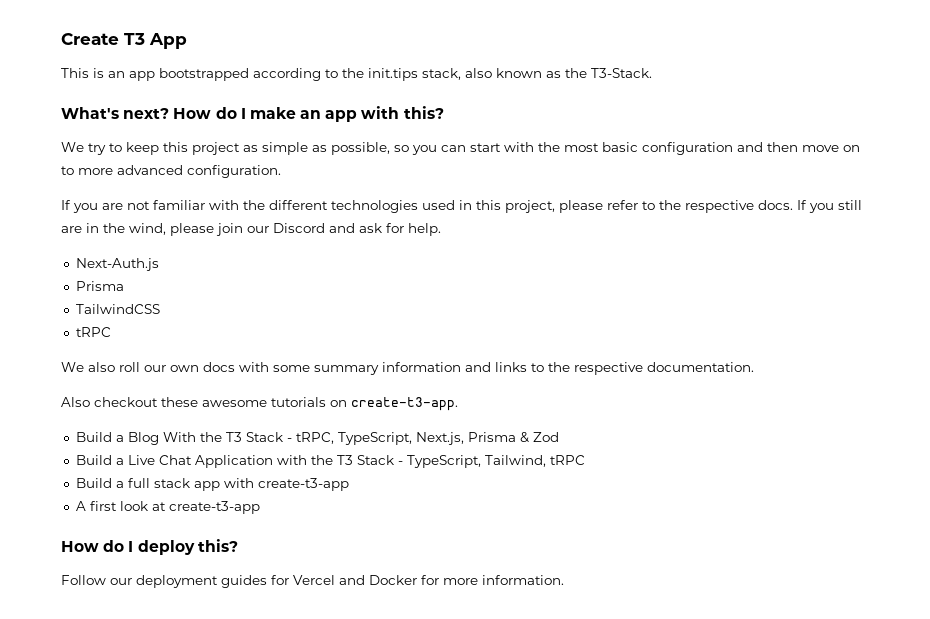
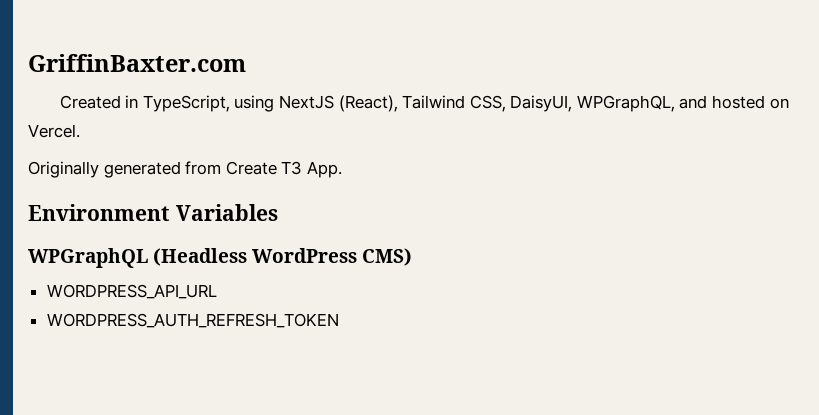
[61,33,187,49] [61,68,652,81] [61,106,444,122] [61,142,860,155] [61,165,281,178] [61,200,862,213] [61,223,441,236] [75,258,159,271] [75,281,124,291] [75,304,160,314] [75,327,111,337] [61,362,754,375] [61,397,458,411] [75,432,559,445] [75,455,585,468] [75,478,349,491] [75,501,260,514] [61,539,238,555] [61,575,564,588] Create T3 App // This is an app bootstrapped according to the init.tips stack, also known as the T3-Stack. // What's next? How do I make an app with this? // We try to keep this project as simple as possible, so you can start with the most basic configuration and then move on to more advanced configuration. // If you are not familiar with the different technologies used in this project, please refer to the respective docs. If you still are in the wind, please join our Discord and ask for help. // Next-Auth.js // Prisma // TailwindCSS // tRPC // We also roll our own docs with some summary information and links to the respective documentation. // Also checkout these awesome tutorials on create-t3-app. // Build a Blog With the T3 Stack - tRPC, TypeScript, Next.js, Prisma & Zod // Build a Live Chat Application with the T3 Stack - TypeScript, Tailwind, tRPC // Build a full stack app with create-t3-app // A first look at create-t3-app // How do I deploy this? // Follow our deployment guides for Vercel and Docker for more information. -> [28,54,246,72] [59,95,789,112] [28,124,80,138] [28,161,342,178] [28,204,278,221] [28,248,413,268] [46,284,217,299] [46,313,339,328] GriffinBaxter.com // Created in TypeScript, using NextJS (React), Tailwind CSS, DaisyUI, WPGraphQL, and hosted on Vercel. // Originally generated from Create T3 App. // Environment Variables // WPGraphQL (Headless WordPress CMS) // WORDPRESS_API_URL // WORDPRESS_AUTH_REFRESH_TOKEN

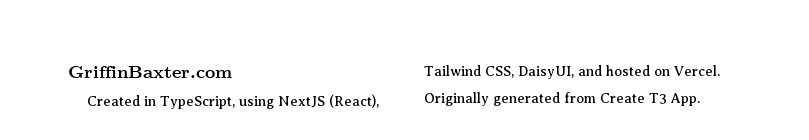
[576,95,675,112] WPGraphQL, -> (574, 72) none
[28,204,278,221] [28,248,413,268] [46,284,217,299] [46,313,339,328] // Environment Variables // WPGraphQL (Headless WordPress CMS) // WORDPRESS_API_URL // WORDPRESS_AUTH_REFRESH_TOKEN -> (700, 99) none

